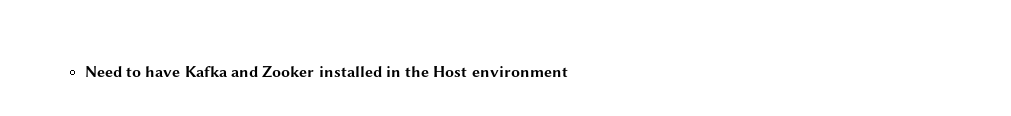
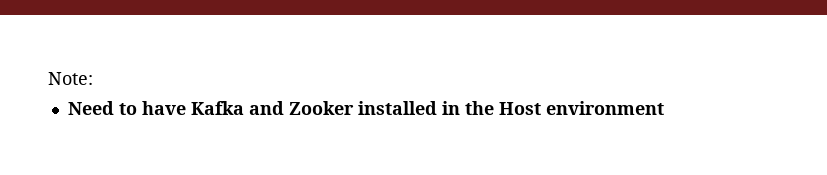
(84, 71) none -> [48,72,93,85] Note: //

